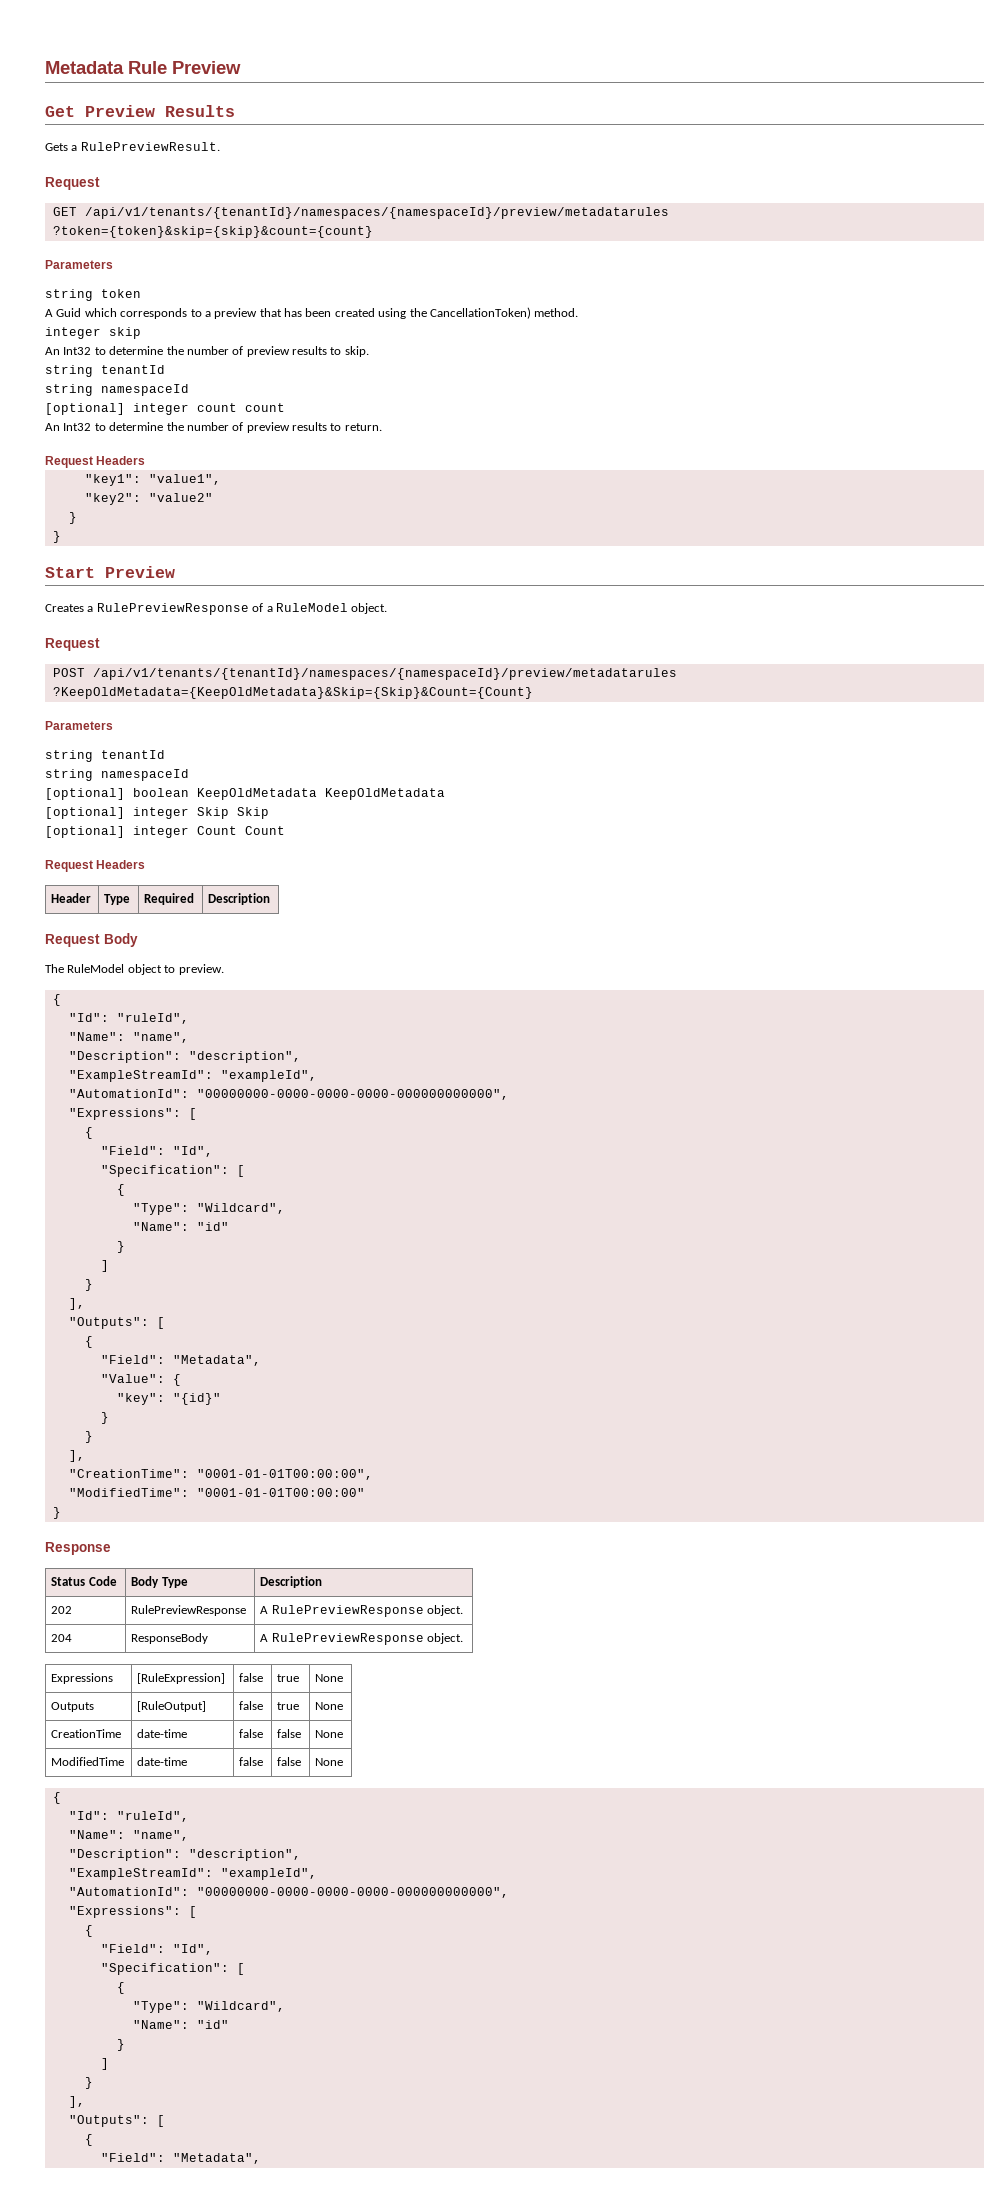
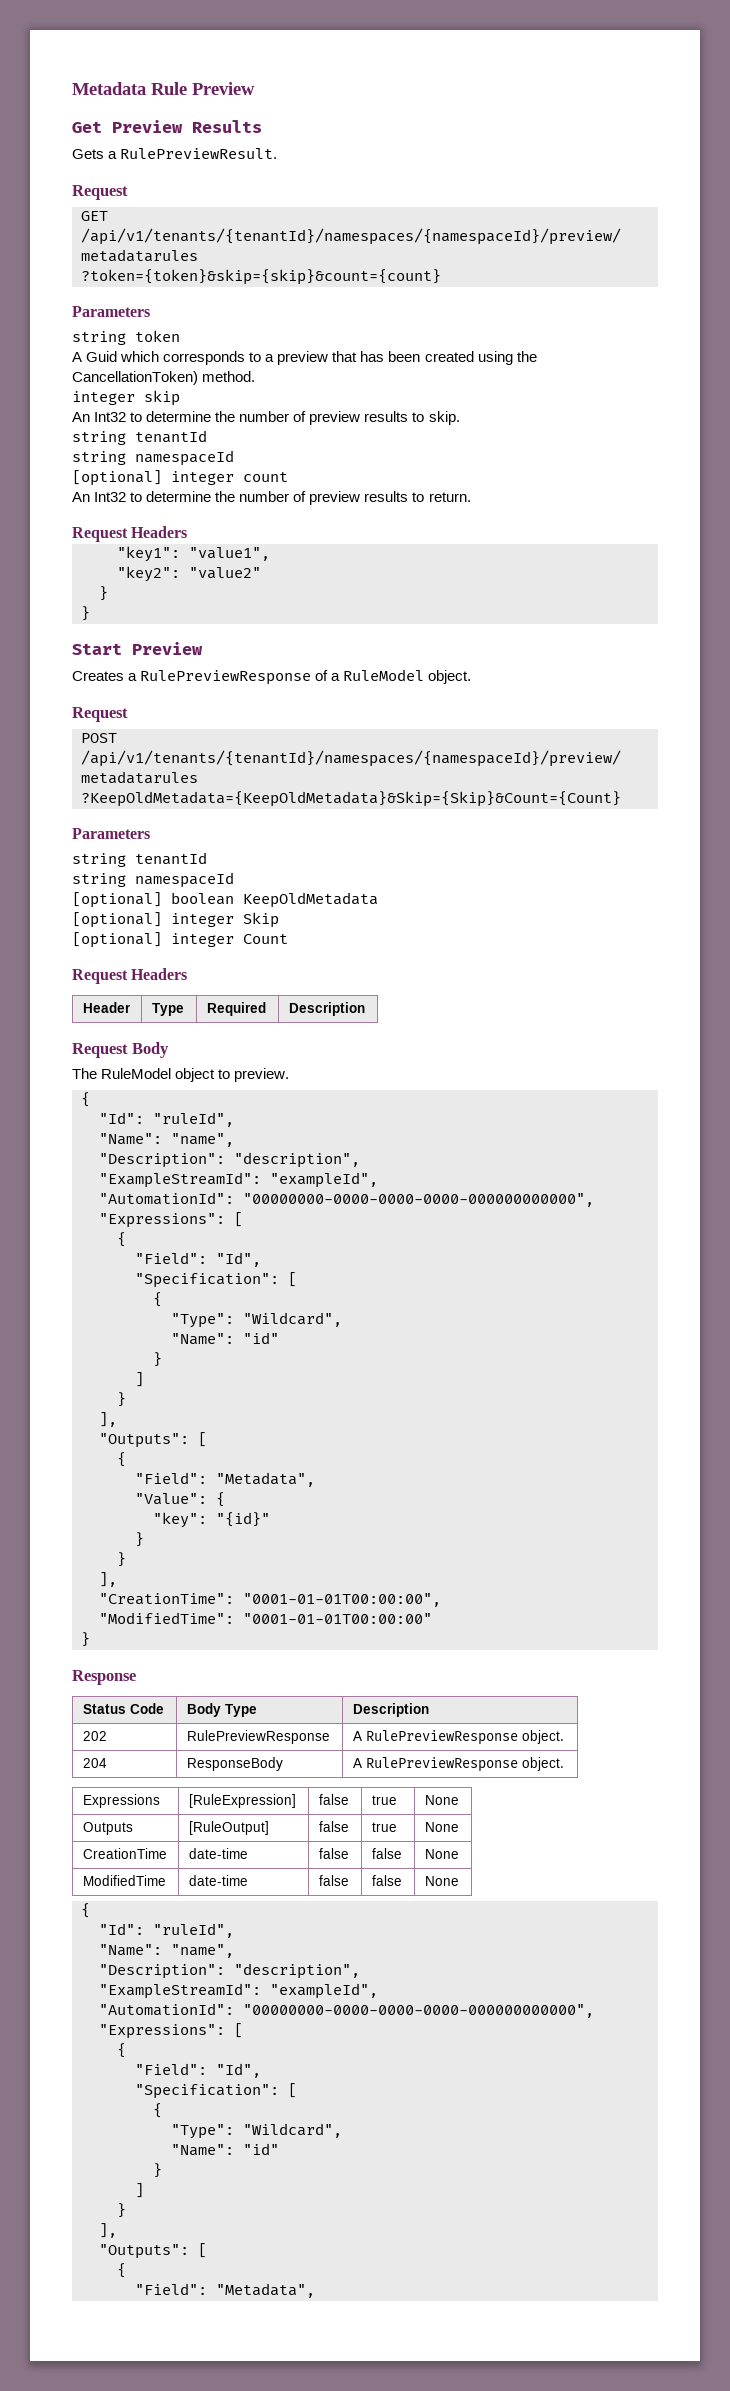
[245,403,285,412] count -> (288, 477) none
[325,788,445,800] KeepOldMetadata -> (378, 900) none
[237,807,269,819] Skip -> (279, 920) none
[245,826,285,835] Count -> (288, 939) none

